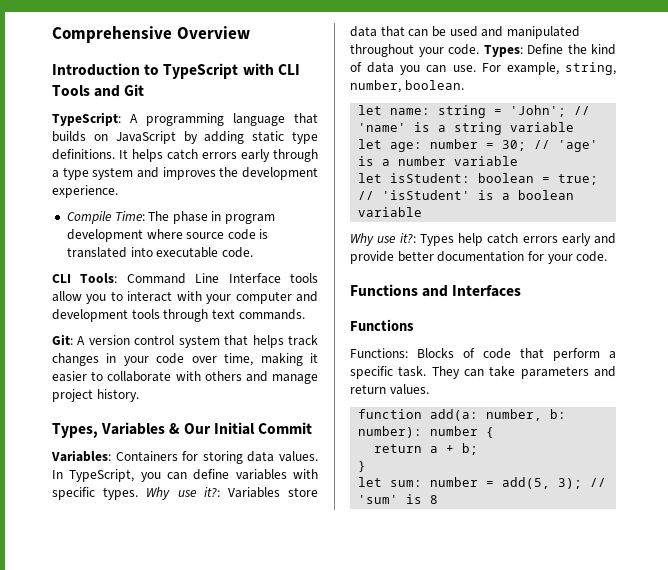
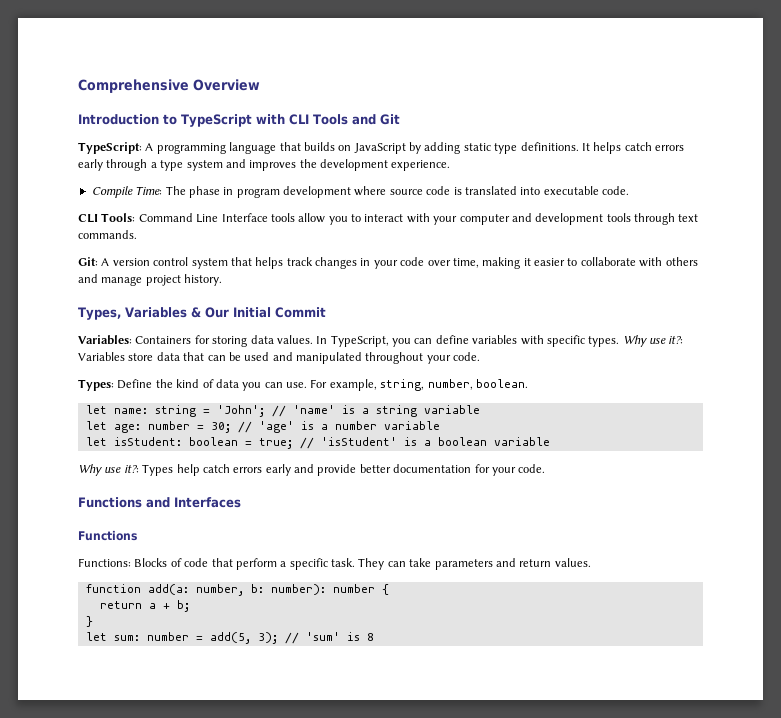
(479, 49) none -> (481, 356) //

